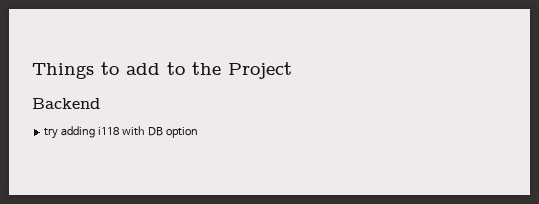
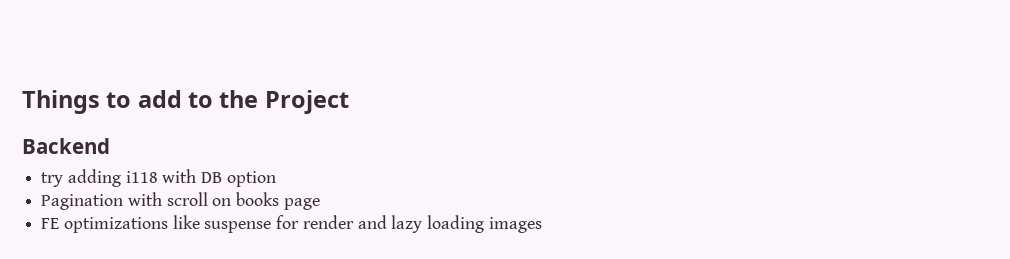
(198, 132) none -> [41,192,320,210] [41,215,542,233] // Pagination with scroll on books page // FE optimizations like suspense for render and lazy loading images

